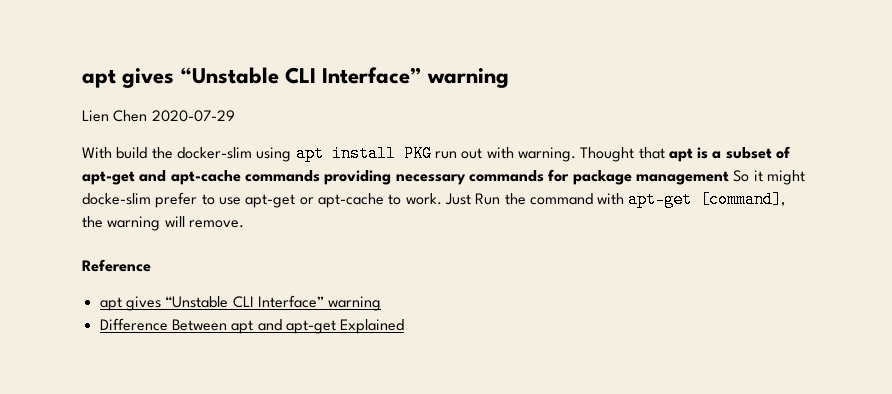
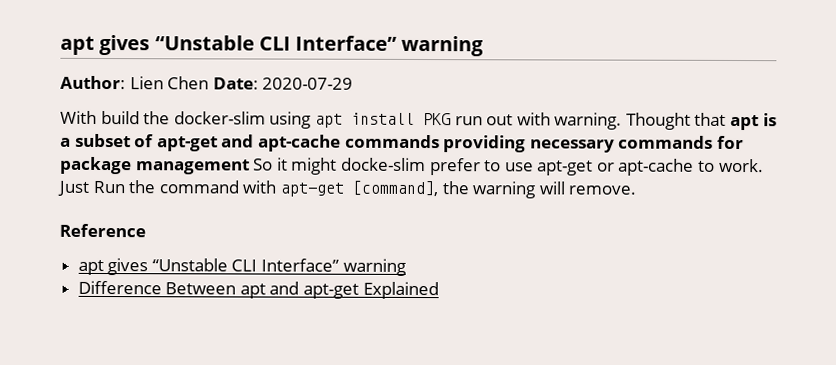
[82,67,510,88] apt gives “Unstable CLI Interface” warning // -> [60,34,485,57] [60,75,126,90] apt gives “Unstable CLI Interface” warning // Author:
(148, 116) none -> [212,77,259,90] Date:

